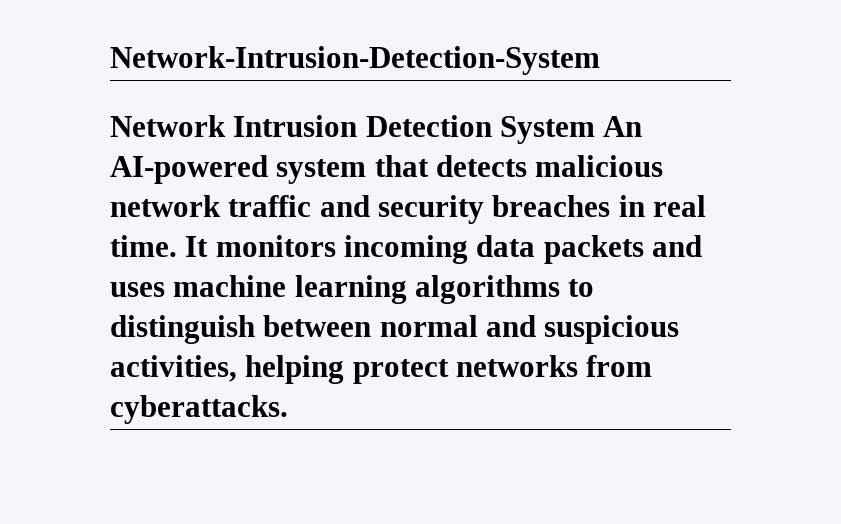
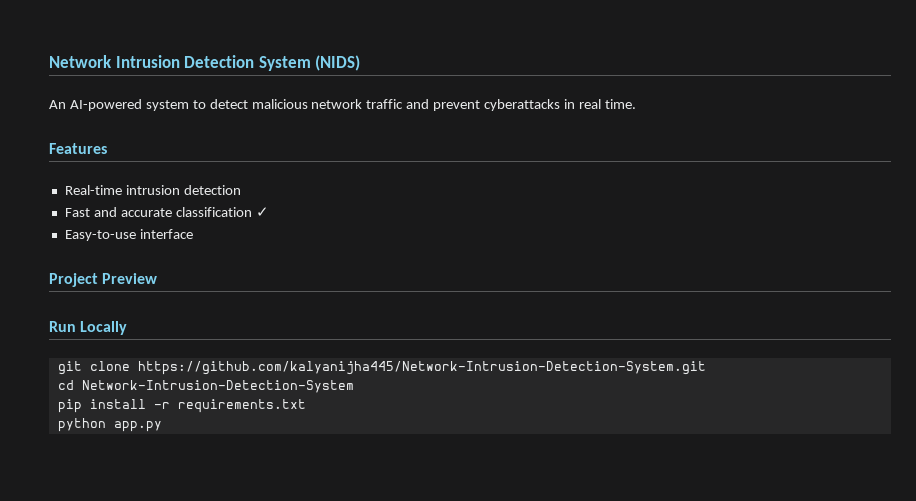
[110,46,600,75] Network-Intrusion-Detection-System // -> (49, 61) none
(596, 130) none -> [315,55,361,71] (NIDS) //
[374,155,528,177] that detects -> [192,99,248,109] to detect
[378,195,611,224] security breaches -> [433,99,561,111] prevent cyberattacks
[185,235,703,264] [110,275,595,304] [110,315,680,344] [110,355,653,384] [110,395,288,424] It monitors incoming data packets and uses machine learning algorithms to distinguish between normal and suspicious activities, helping protect networks from cyberattacks. -> [49,143,107,154] [64,185,241,195] [64,207,269,217] [64,229,193,241] [49,273,158,287] [49,321,128,335] [57,361,706,375] [57,380,354,393] [57,399,306,413] [57,418,162,432] // Features // Real-time intrusion detection // Fast and accurate classification ✓ // Easy-to-use interface // Project Preview // Run Locally // git clone https://github.com/kalyanijha445/Network-Intrusion-Detection-System.git // cd Network-Intrusion-Detection-System // pip install -r requirements.txt // python app.py

